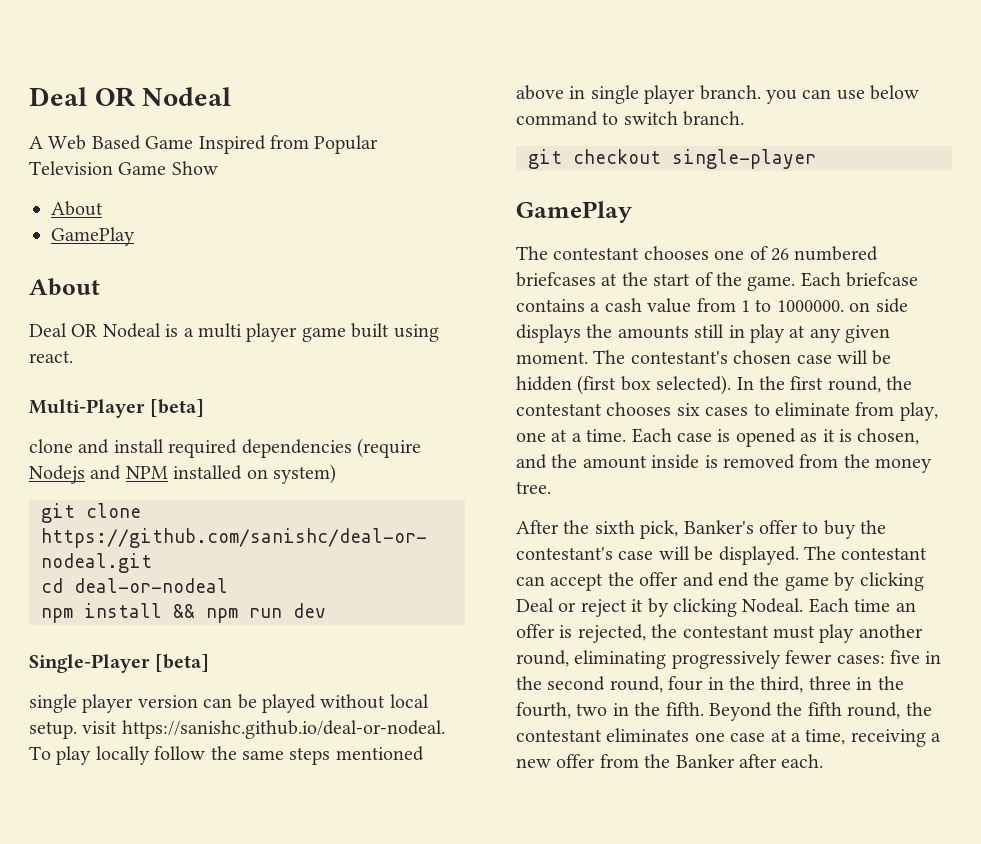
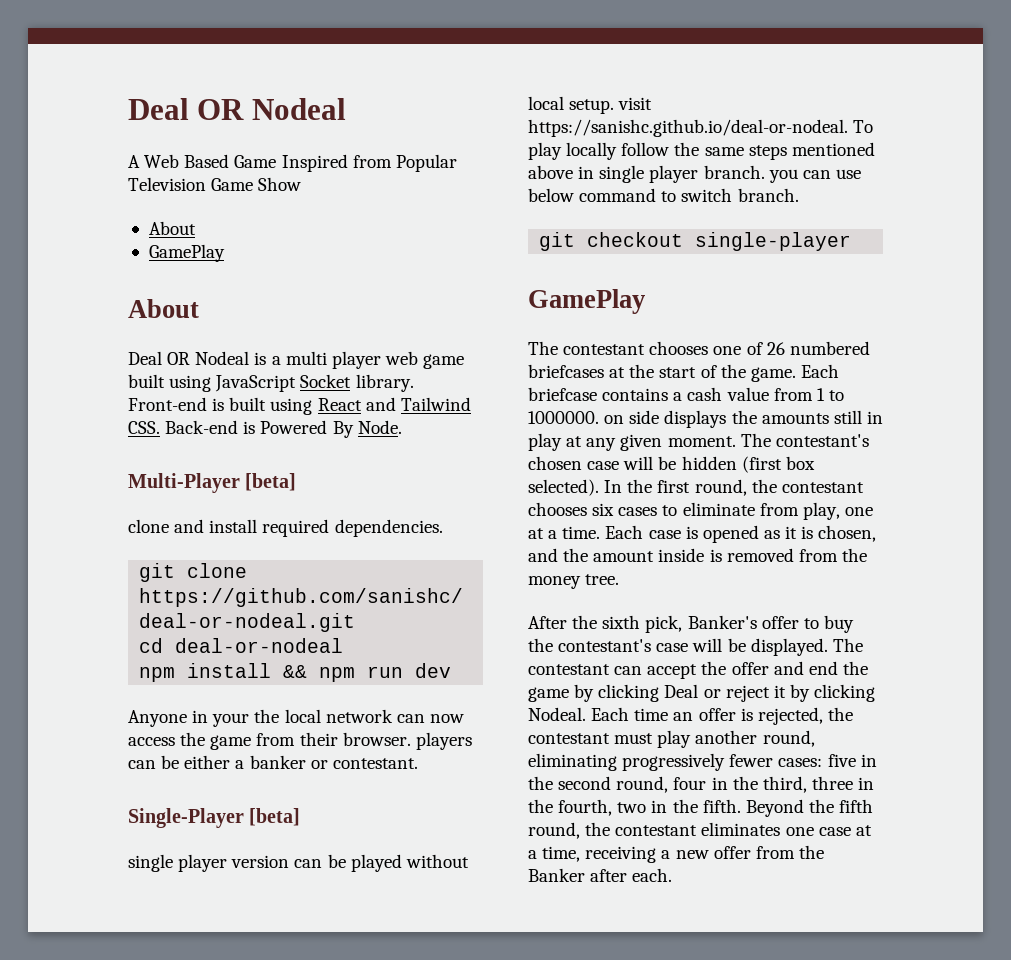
(298, 332) none -> [384,351,418,365] web
[29,350,73,363] react. -> [215,374,414,392] [128,397,471,415] [128,420,402,438] JavaScript Socket library. Front-end is built using React and Tailwind CSS. Back-end is Powered By Node.
[241,438,421,458] [29,464,336,484] dependencies (require Nodejs and NPM installed on system) -> [334,519,443,537] dependencies.
(326, 610) none -> [128,709,464,727] [128,732,472,750] [128,755,418,769] // Anyone in your the local network can now access the game from their browser. players can be either a banker or contestant.

